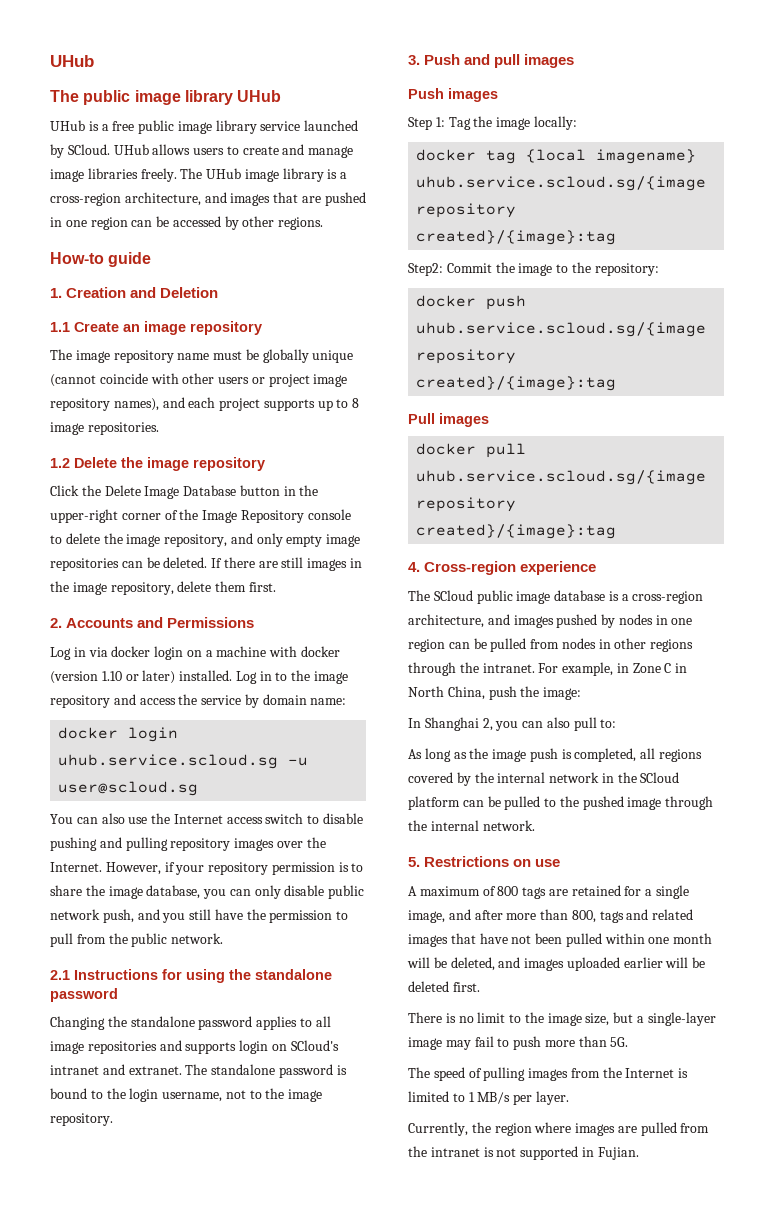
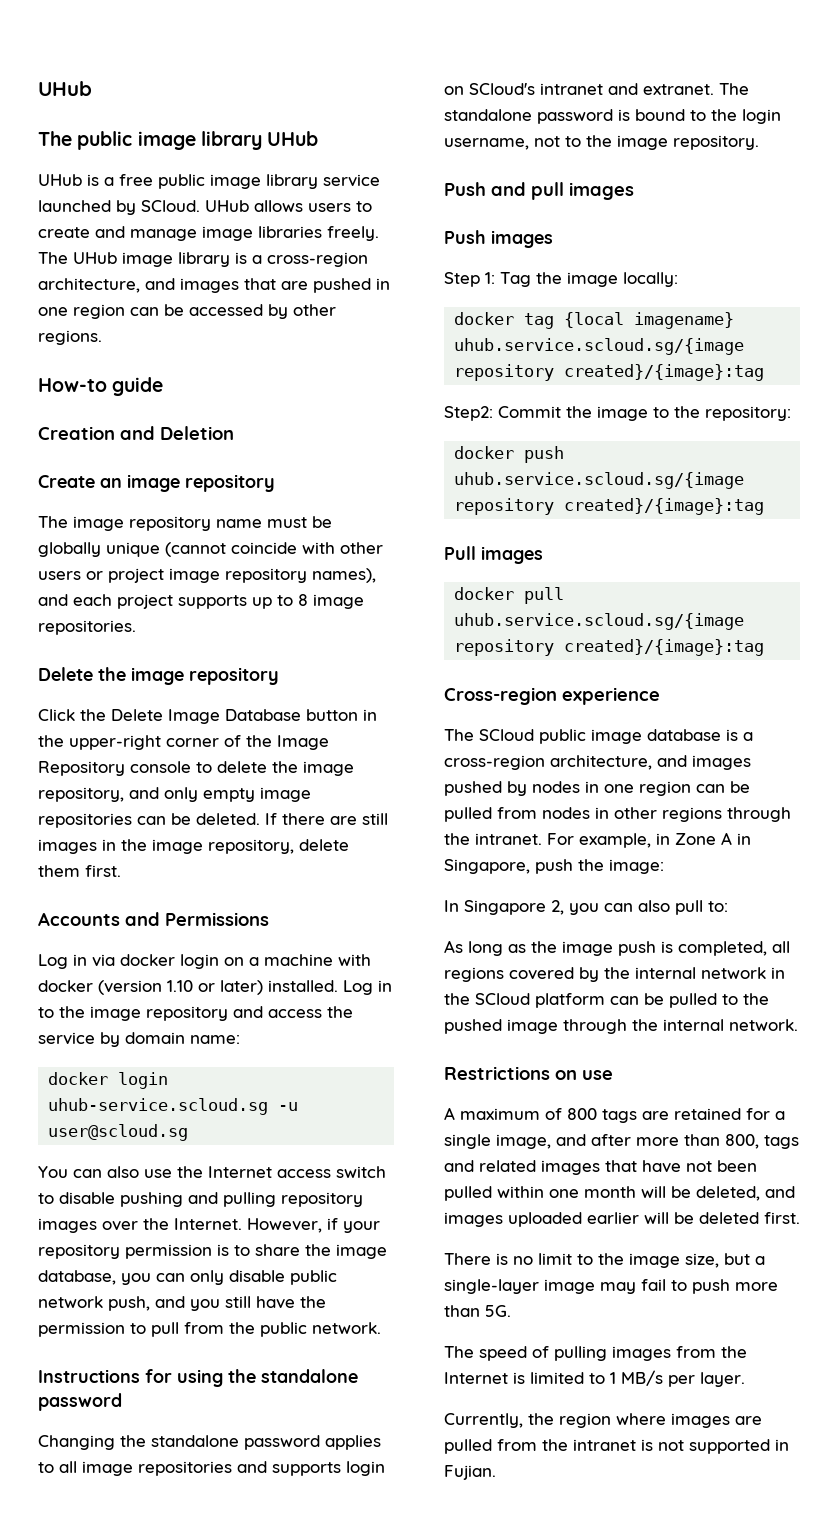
[50,288,62,298] 1. -> (164, 386) none
[50,322,70,332] 1.1 -> (234, 433) none
[50,458,70,468] 1.2 -> (136, 627) none
[50,618,62,628] 2. -> (121, 871) none
[58,754,279,769] uhub.service.scloud.sg -> [48,1098,269,1115] uhub-service.scloud.sg
[50,970,70,980] 2.1 -> (381, 1328) none
[408,55,420,65] 3. -> (759, 142) none
[408,562,420,572] 4. -> (765, 647) none
[664,663,688,673] [408,686,485,700] C in North China, -> [721,832,751,845] [444,859,530,874] A in Singapore,
[424,717,479,731] Shanghai -> [464,900,546,915] Singapore
[408,857,420,867] 5. -> (798, 1025) none

